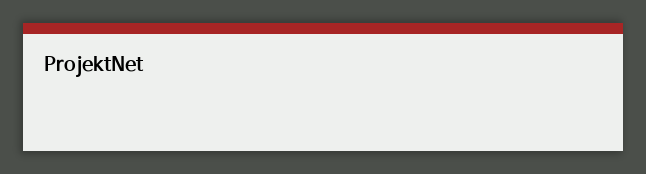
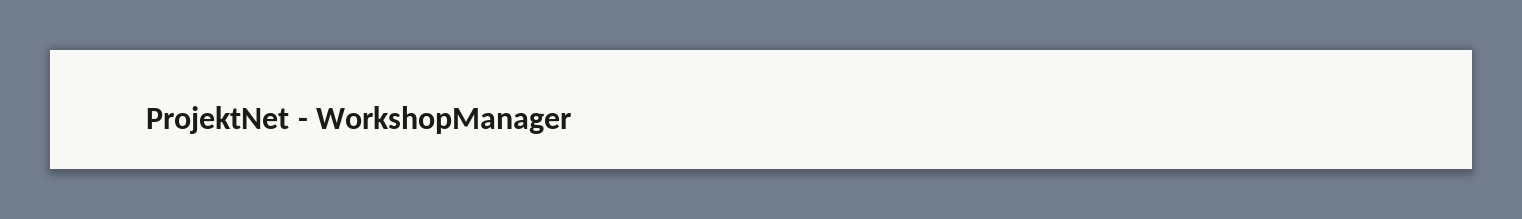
(144, 66) none -> [297,106,572,134] - WorkshopManager

